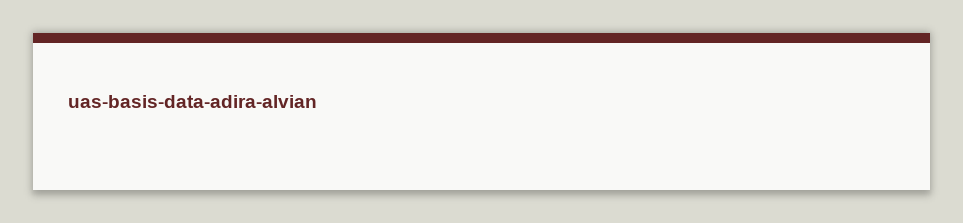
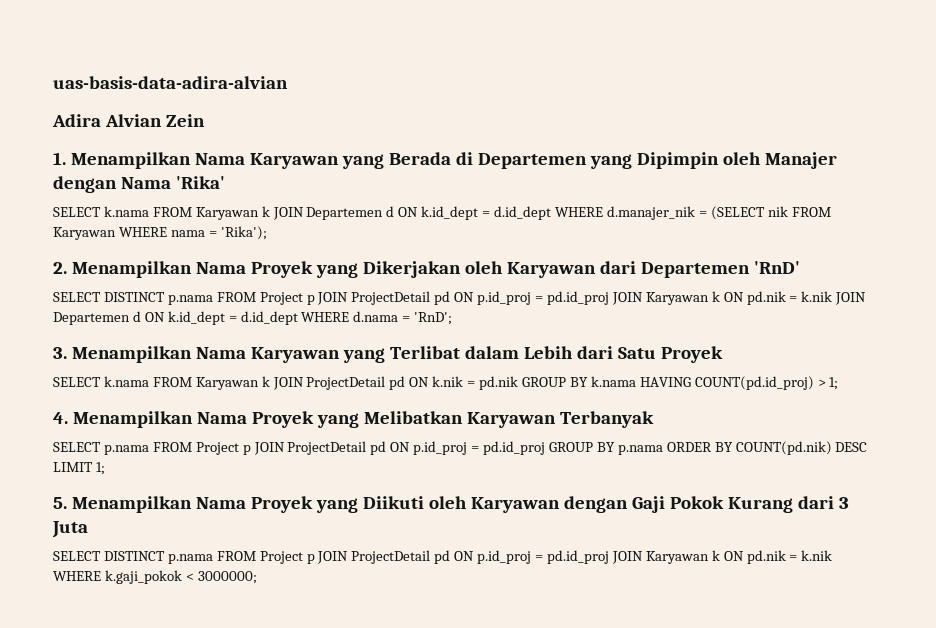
(317, 101) none -> [52,114,205,127] [53,152,837,169] [53,176,225,193] [53,206,831,220] [53,226,267,240] [53,261,800,278] [53,291,867,305] [53,311,453,325] [53,346,723,363] [53,376,839,390] [53,411,654,428] [53,441,868,455] [53,462,105,475] [53,496,849,513] [52,521,88,538] [53,550,833,564] [53,570,257,584] // Adira Alvian Zein // 1. Menampilkan Nama Karyawan yang Berada di Departemen yang Dipimpin oleh Manajer dengan Nama 'Rika' // SELECT k.nama FROM Karyawan k JOIN Departemen d ON k.id_dept = d.id_dept WHERE d.manajer_nik = (SELECT nik FROM Karyawan WHERE nama = 'Rika'); // 2. Menampilkan Nama Proyek yang Dikerjakan oleh Karyawan dari Departemen 'RnD' // SELECT DISTINCT p.nama FROM Project p JOIN ProjectDetail pd ON p.id_proj = pd.id_proj JOIN Karyawan k ON pd.nik = k.nik JOIN Departemen d ON k.id_dept = d.id_dept WHERE d.nama = 'RnD'; // 3. Menampilkan Nama Karyawan yang Terlibat dalam Lebih dari Satu Proyek // SELECT k.nama FROM Karyawan k JOIN ProjectDetail pd ON k.nik = pd.nik GROUP BY k.nama HAVING COUNT(pd.id_proj) > 1; // 4. Menampilkan Nama Proyek yang Melibatkan Karyawan Terbanyak // SELECT p.nama FROM Project p JOIN ProjectDetail pd ON p.id_proj = pd.id_proj GROUP BY p.nama ORDER BY COUNT(pd.nik) DESC LIMIT 1; // 5. Menampilkan Nama Proyek yang Diikuti oleh Karyawan dengan Gaji Pokok Kurang dari 3 Juta // SELECT DISTINCT p.nama FROM Project p JOIN ProjectDetail pd ON p.id_proj = pd.id_proj JOIN Karyawan k ON pd.nik = k.nik WHERE k.gaji_pokok < 3000000;

